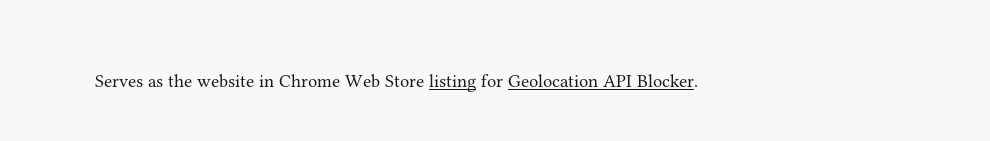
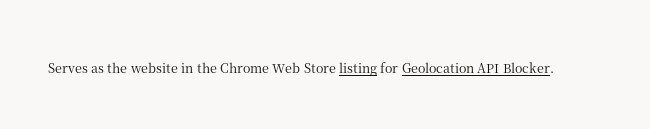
(274, 81) none -> [196,62,217,73] the

